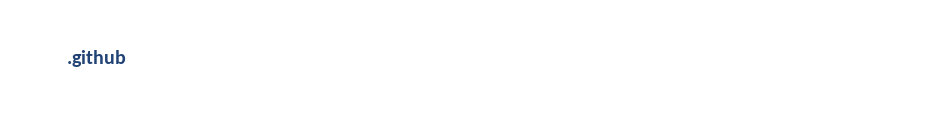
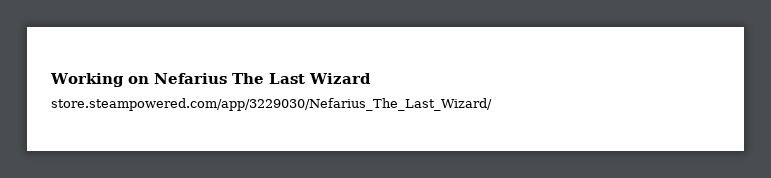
[67,50,126,67] .github -> [50,73,371,87] [51,98,492,111] Working on Nefarius The Last Wizard // store.steampowered.com/app/3229030/Nefarius_The_Last_Wizard/

